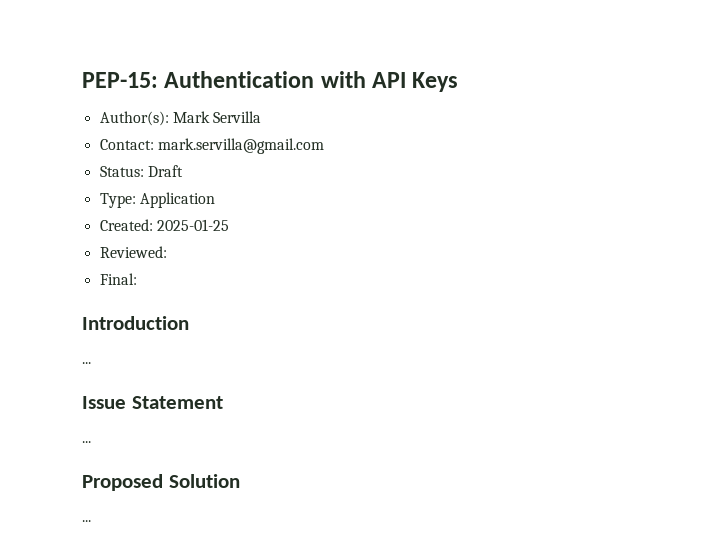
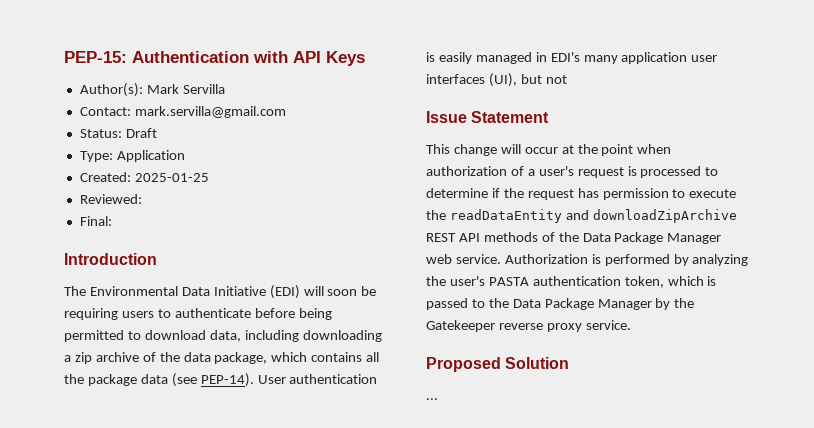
[82,362,91,364] [82,396,223,409] [82,441,91,443] ... // Issue Statement // ... -> [64,285,377,299] [64,308,332,320] [64,330,382,342] [64,352,380,364] [64,373,378,387] [426,52,718,64] [426,73,567,87] [426,111,550,123] [426,144,672,156] [426,166,719,178] [426,188,737,200] [426,209,737,223] [426,232,722,244] [426,254,749,266] [426,276,717,288] [426,298,695,310] [426,320,631,332] The Environmental Data Initiative (EDI) will soon be requiring users to authenticate before being permitted to download data, including downloading a zip archive of the data package, which contains all the package data (see PEP-14). User authentication is easily managed in EDI's many application user interfaces (UI), but not // Issue Statement // This change will occur at the point when authorization of a user's request is processed to determine if the request has permission to execute the readDataEntity and downloadZipArchive REST API methods of the Data Package Manager web service. Authorization is performed by analyzing the user's PASTA authentication token, which is passed to the Data Package Manager by the Gatekeeper reverse proxy service.

